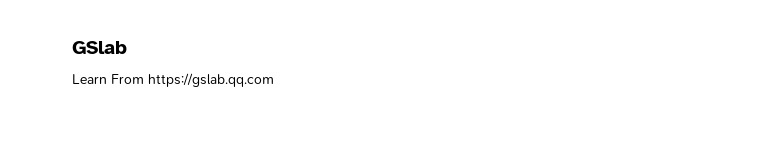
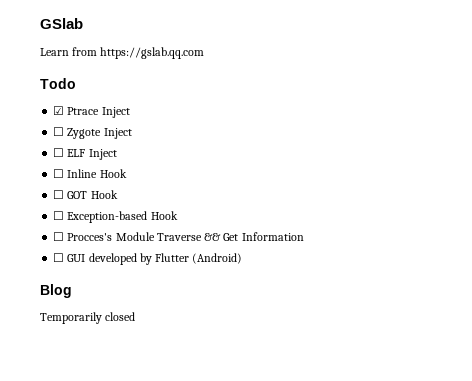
[111,74,144,84] From -> [72,47,98,56] from
(274, 80) none -> [40,78,76,89] [53,106,130,118] [53,127,132,139] [53,148,117,160] [53,169,127,178] [53,190,118,199] [53,211,178,223] [53,232,304,241] [53,253,243,265] [40,284,72,298] [40,312,136,324] // Todo // ☑ Ptrace Inject // ☐ Zygote Inject // ☐ ELF Inject // ☐ Inline Hook // ☐ GOT Hook // ☐ Exception-based Hook // ☐ Procces's Module Traverse && Get Information // ☐ GUI developed by Flutter (Android) // Blog // Temporarily closed

